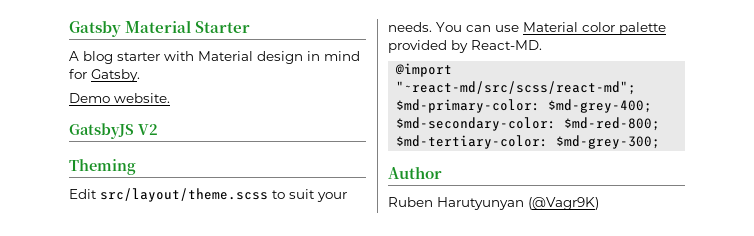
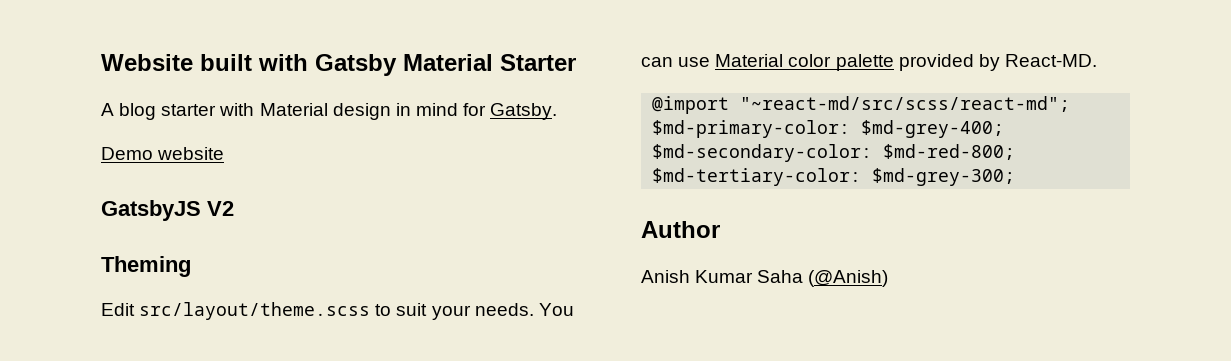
(69, 29) none -> [101,54,308,71] Website built with
[114,93,170,103] website. -> [157,147,225,160] website
[388,197,599,210] Ruben Harutyunyan (@Vagr9K) -> [641,270,889,287] Anish Kumar Saha (@Anish)

